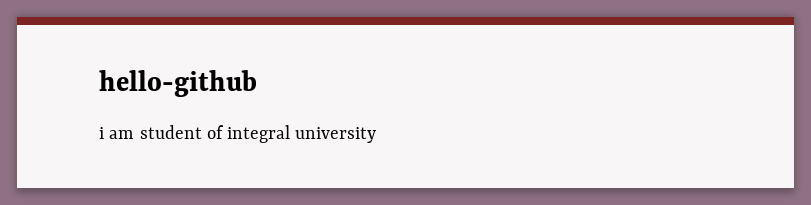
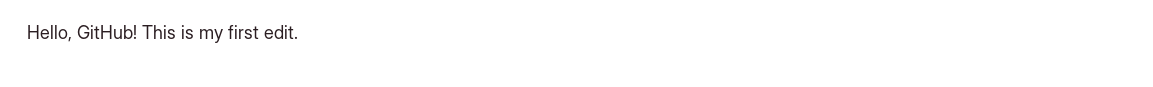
[99,70,257,97] [99,125,377,143] hello-github // i am student of integral university -> [27,25,298,43] Hello, GitHub! This is my first edit.

